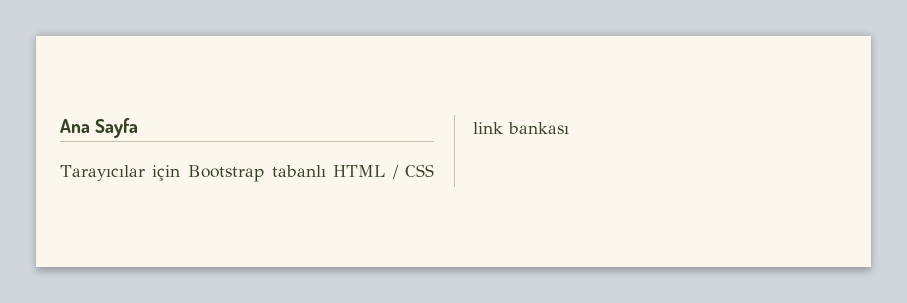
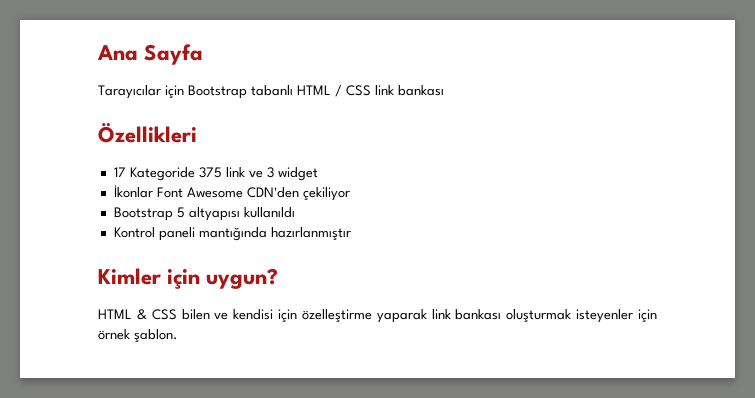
(569, 128) none -> [98,122,197,143] [113,167,318,181] [113,185,350,201] [113,207,295,221] [113,227,351,241] [98,268,279,289] [98,309,657,323] [98,329,178,343] // Özellikleri // 17 Kategoride 375 link ve 3 widget // İkonlar Font Awesome CDN'den çekiliyor // Bootstrap 5 altyapısı kullanıldı // Kontrol paneli mantığında hazırlanmıştır // Kimler için uygun? // HTML & CSS bilen ve kendisi için özelleştirme yaparak link bankası oluşturmak isteyenler için örnek şablon.

